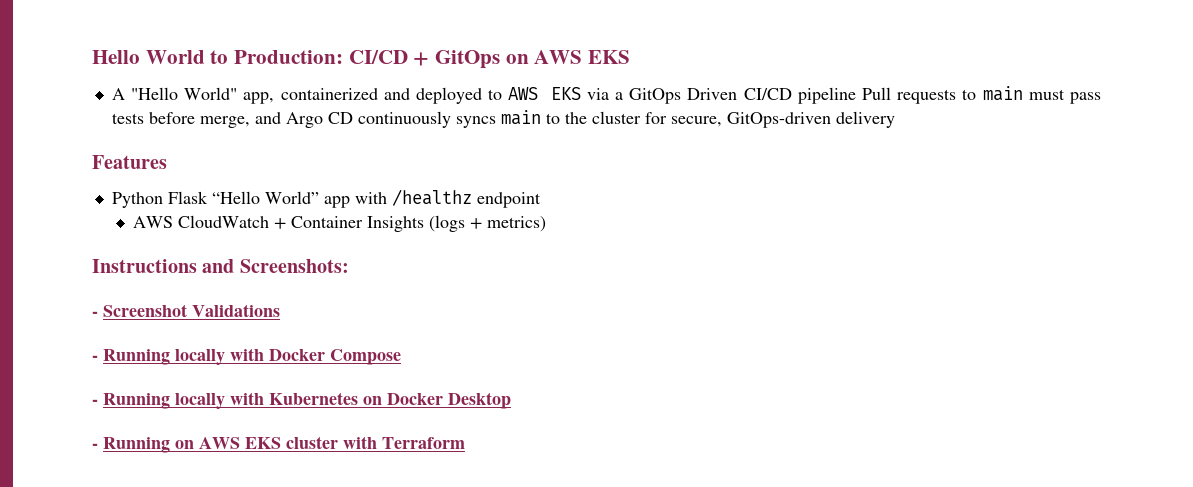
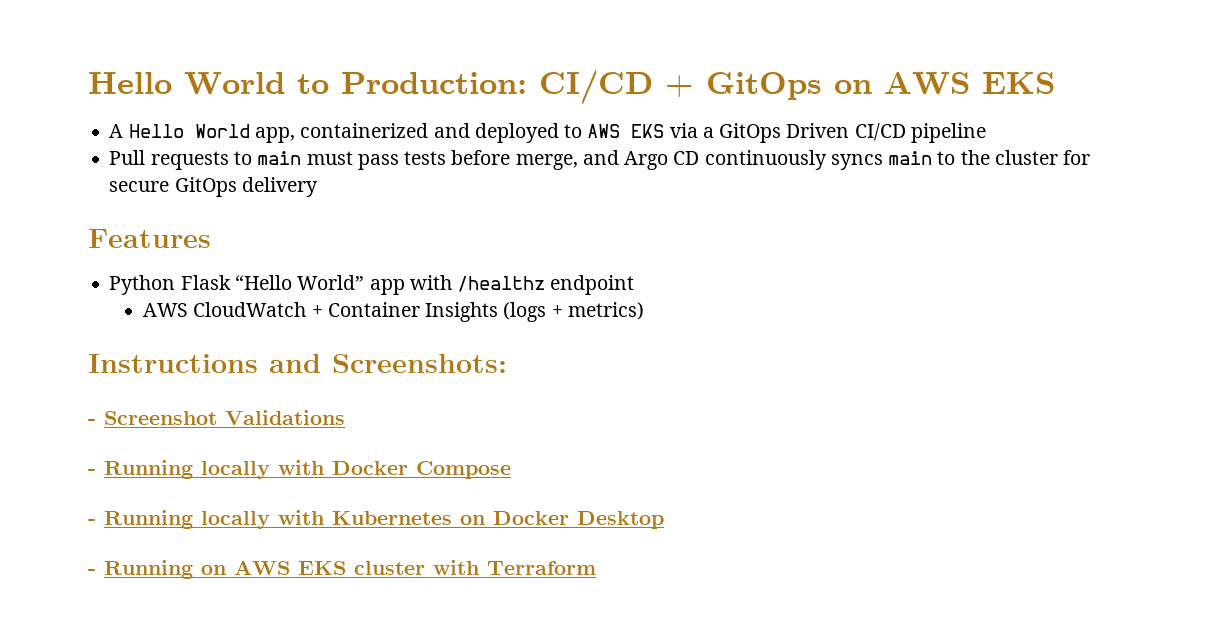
[130,87,238,100] "Hello World" -> [128,124,250,138] Hello World
(856, 95) none -> (986, 133) //
[670,112,831,128] secure, GitOps-driven -> [109,177,237,197] secure GitOps

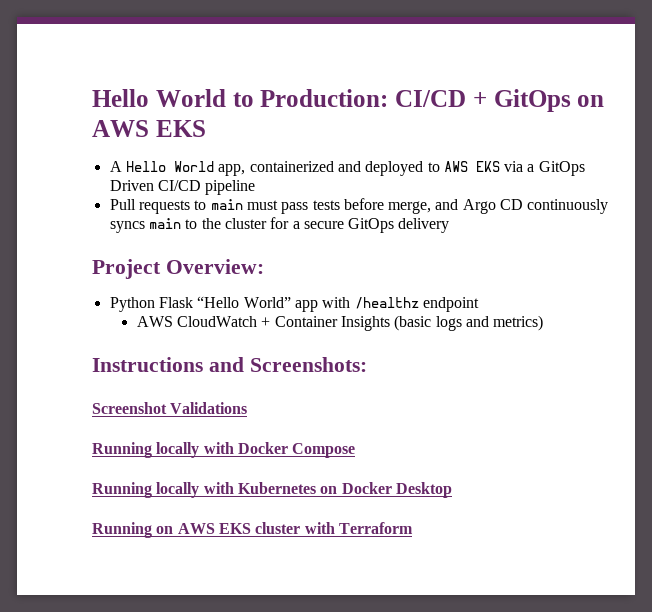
(1091, 157) none -> [292,221,300,229] a
[88,229,211,248] Features -> [92,259,264,279] Project Overview:
[503,302,563,322] (logs + -> [394,315,490,331] (basic logs and
[88,419,96,425] - -> (367, 364) none
[88,469,96,475] - -> (248, 408) none
[88,519,96,525] - -> (356, 450) none
[88,569,96,575] - -> (452, 490) none

